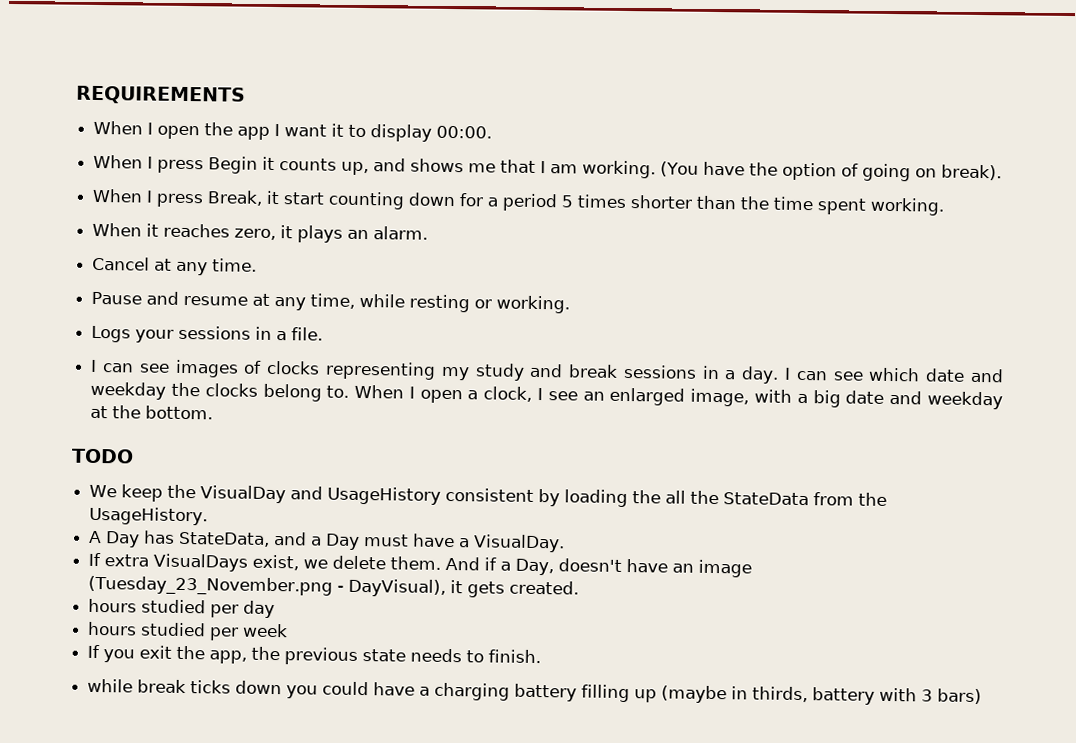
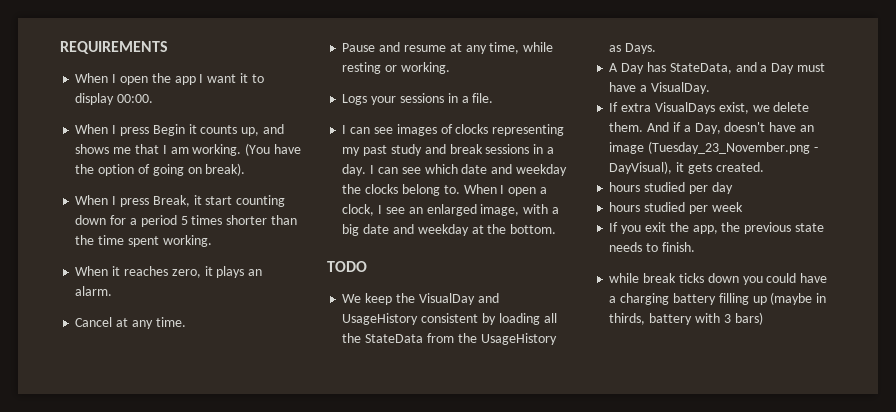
(470, 373) none -> [363,145,388,156] past
[632,490,662,504] the -> (540, 319) none
[89,506,209,526] UsageHistory. -> [480,333,557,345] [609,43,657,54] UsageHistory as Days.

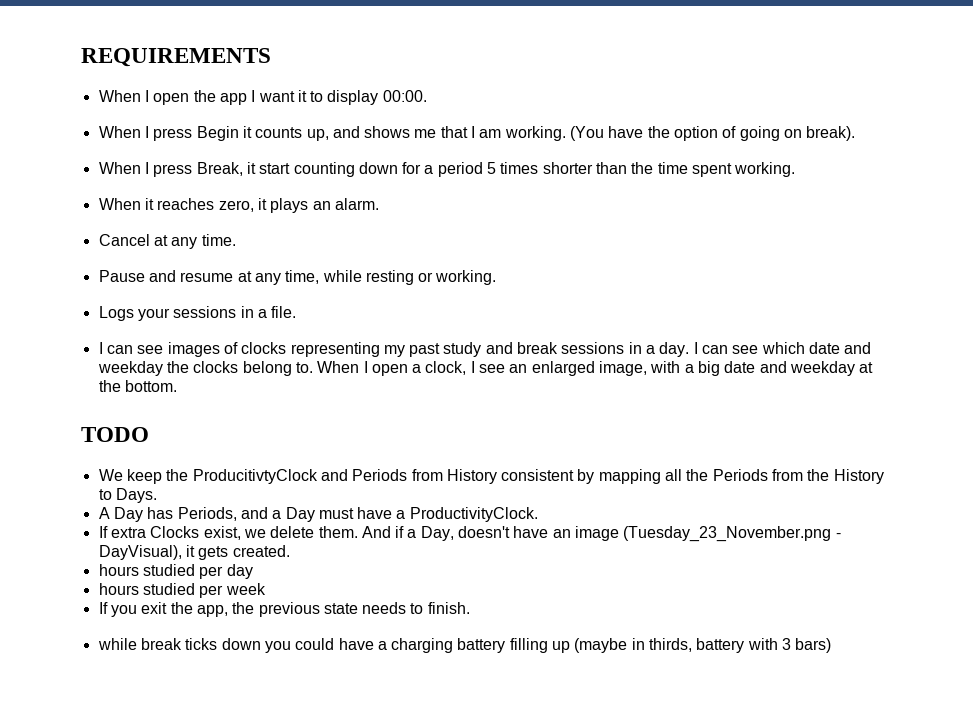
[418,293,499,305] [342,313,419,325] VisualDay and UsageHistory -> [192,469,497,484] ProducitivtyClock and Periods from History
[498,313,540,325] loading -> [598,469,661,484] mapping
[365,334,424,343] StateData -> [712,469,768,481] Periods
[480,333,557,345] [609,45,622,52] UsageHistory as -> [833,469,884,484] [98,489,112,500] History to
[669,63,732,74] StateData, -> [177,507,237,521] Periods,
[650,82,710,94] VisualDay. -> [409,507,538,522] ProductivityClock.
[654,102,715,114] VisualDays -> [150,526,200,538] Clocks

